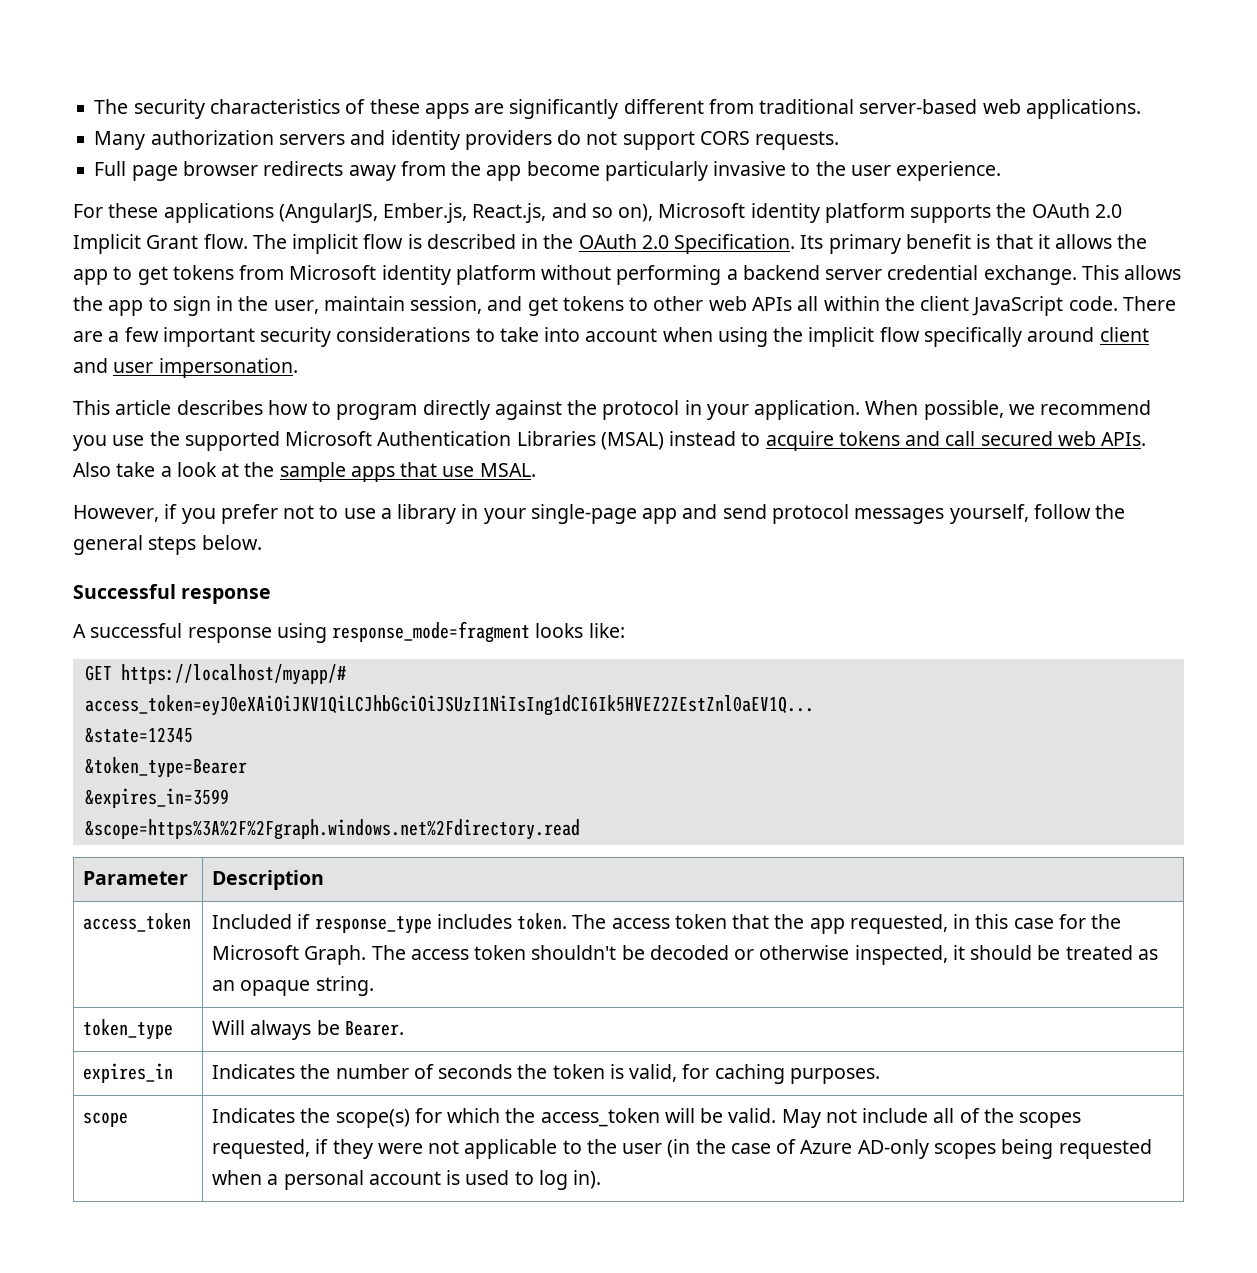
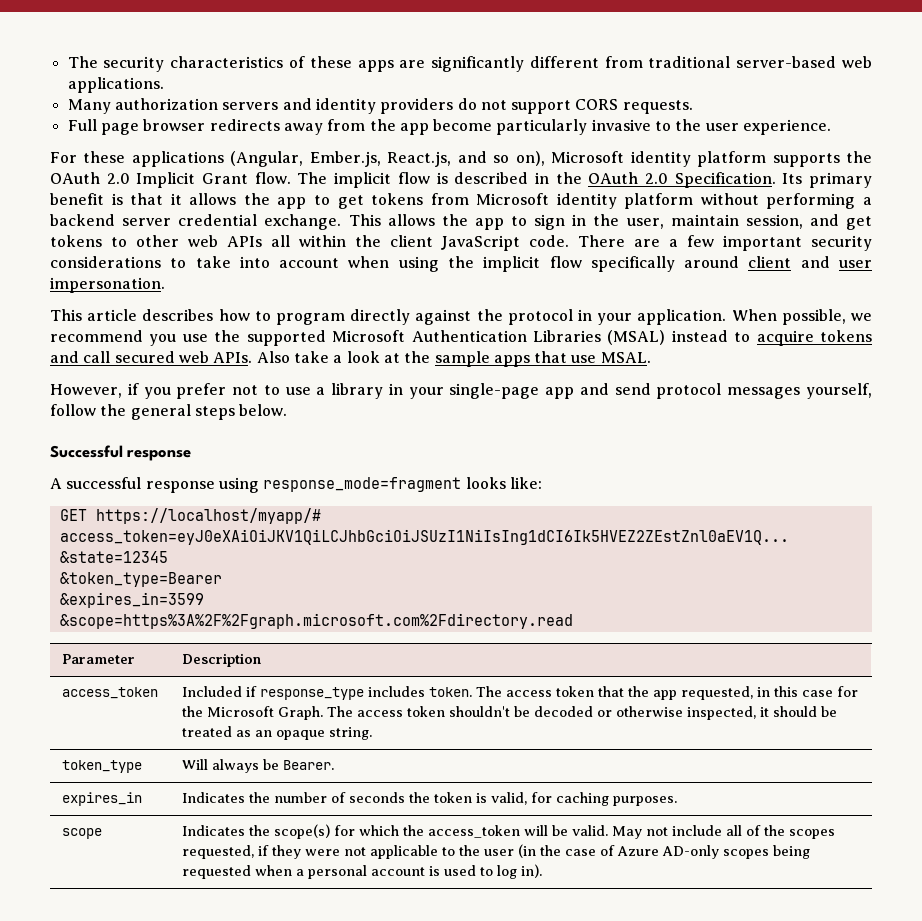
[278,203,378,223] (AngularJS, -> [230,151,304,167] (Angular,
[84,819,580,840] &scope=https%3A%2F%2Fgraph.windows.net%2Fdirectory.read -> [59,613,573,629] &scope=https%3A%2F%2Fgraph.microsoft.com%2Fdirectory.read

